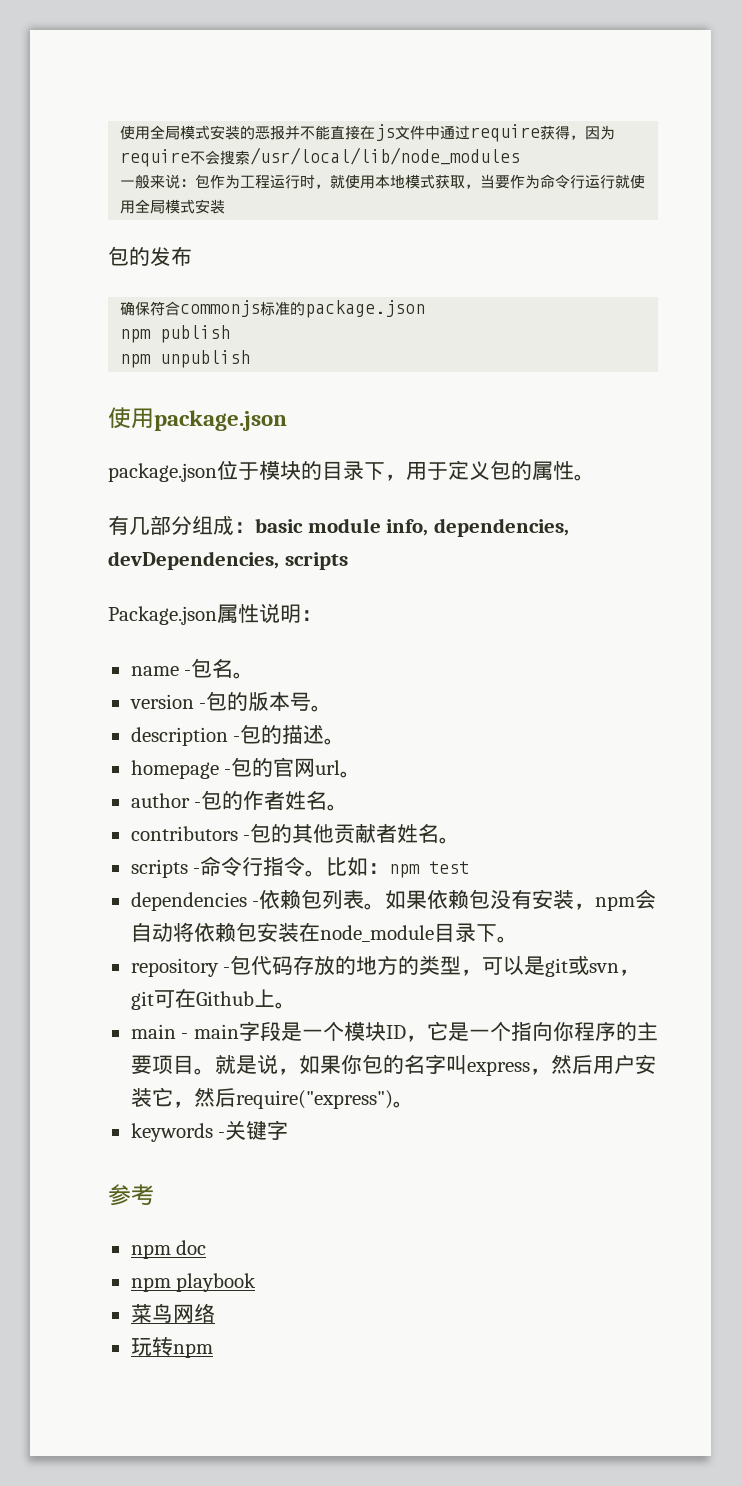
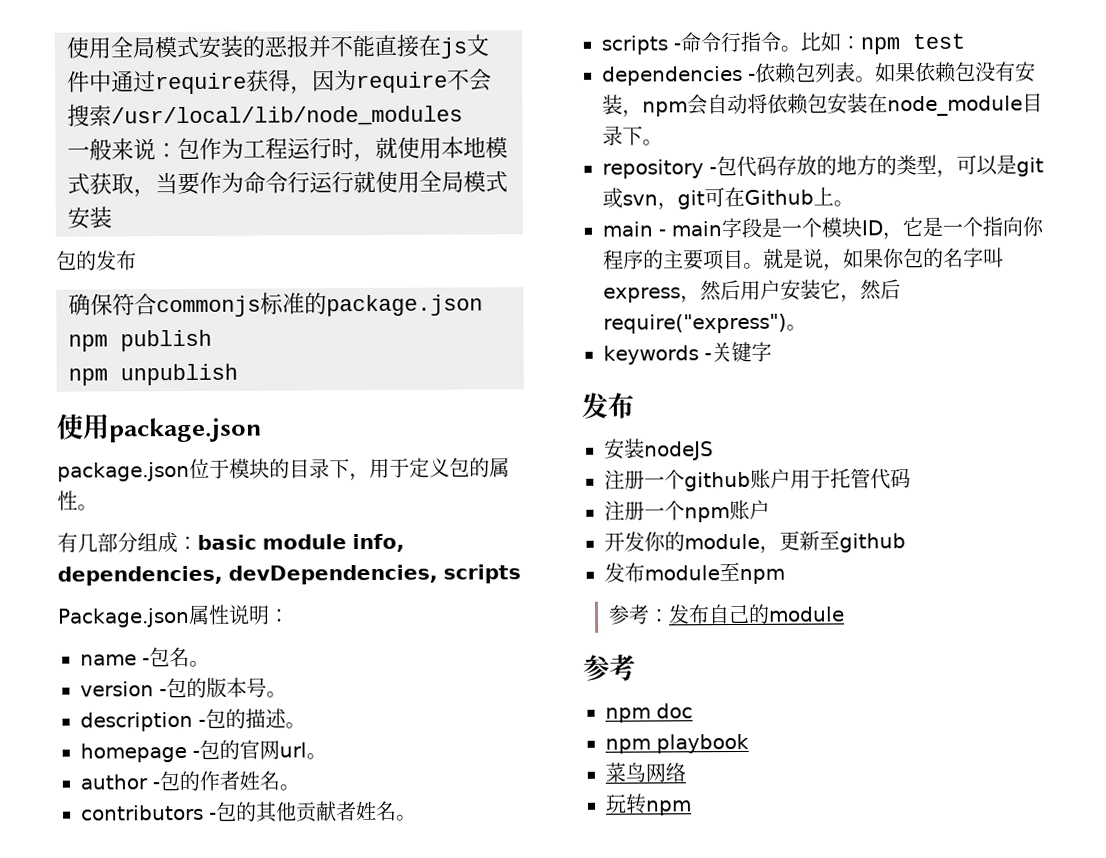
(289, 1130) none -> [581,392,634,419] [604,438,714,461] [604,468,911,492] [604,499,770,523] [604,530,906,554] [604,561,785,584] [608,603,846,625] // 发布 // 安装nodeJS // 注册一个github账户用于托管代码 // 注册一个npm账户 // 开发你的module，更新至github // 发布module至npm // 参考：发布自己的module

